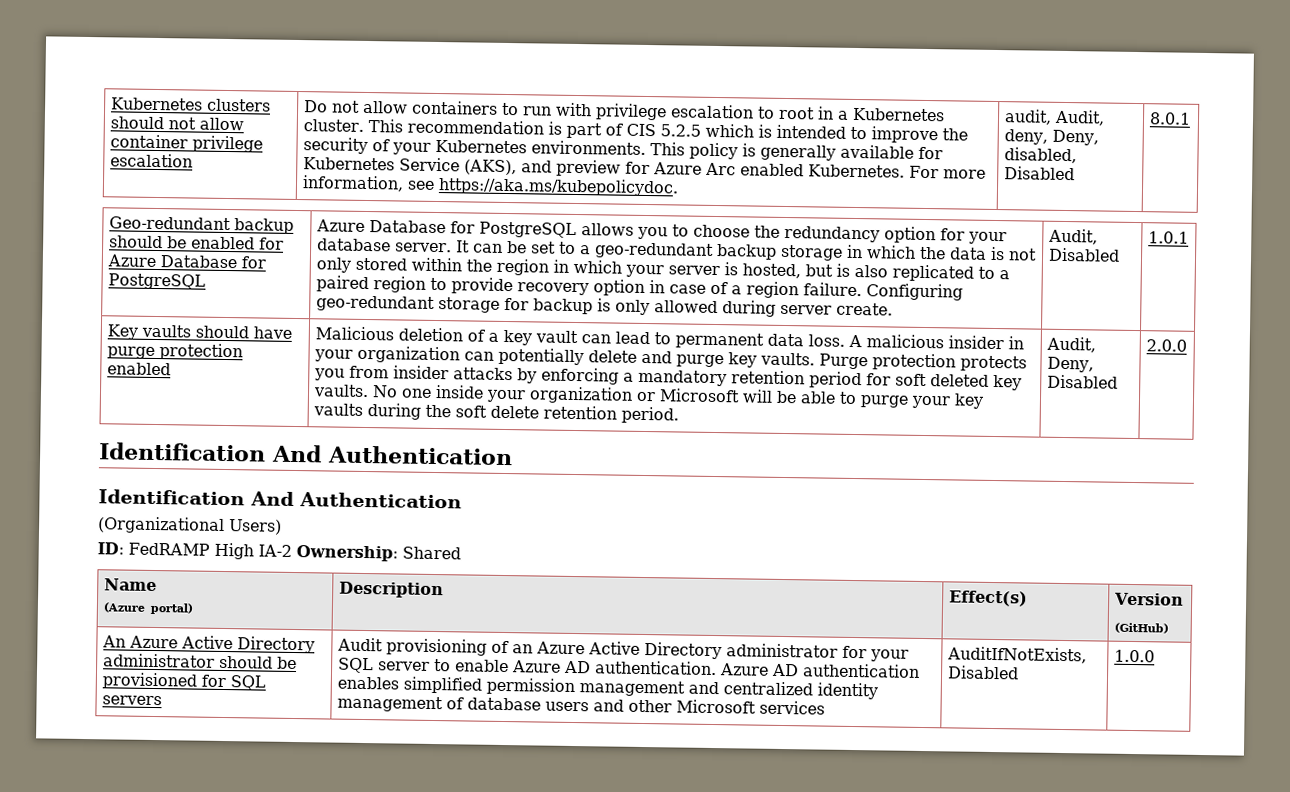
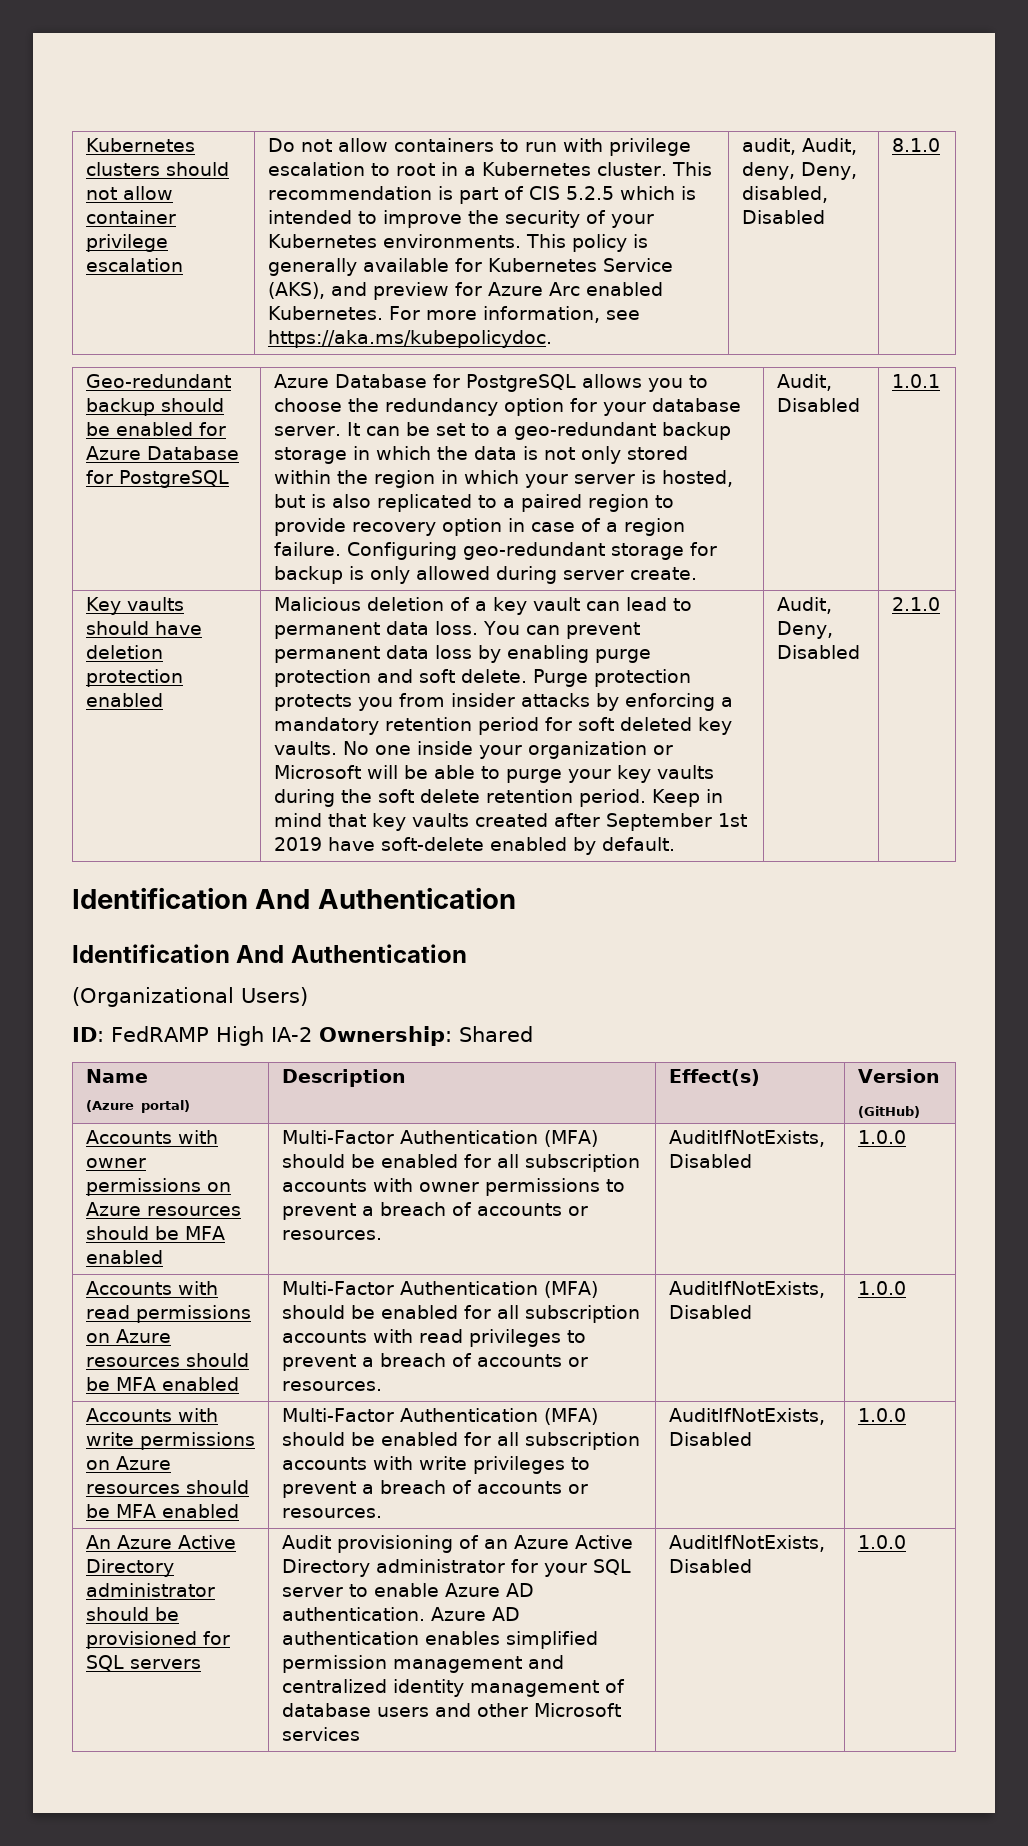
[1148,112,1191,125] 8.0.1 -> [891,138,940,152] 8.1.0
[106,346,155,359] purge -> [85,645,163,659] deletion
[847,334,1024,350] [313,345,815,368] A malicious insider in your organization can potentially delete and purge key vaults. -> [482,621,640,639] [273,645,651,663] [273,669,527,687] You can prevent permanent data loss by enabling purge protection and soft delete.
(679, 415) none -> [651,789,723,807] [273,813,747,831] [273,837,675,855] Keep in mind that key vaults created after September 1st 2019 have soft-delete enabled by default.
[1145,339,1187,352] 2.0.0 -> [891,597,940,611] 2.1.0
(1169, 628) none -> [85,1130,218,1144] [85,1158,146,1168] [85,1178,231,1196] [85,1202,241,1216] [85,1226,225,1240] [85,1250,163,1264] [281,1130,598,1147] [281,1154,640,1172] [281,1178,625,1196] [281,1202,588,1220] [281,1230,382,1240] [668,1130,825,1147] [668,1154,752,1168] [857,1130,906,1144] [85,1281,218,1295] [85,1305,251,1323] [85,1329,171,1343] [85,1353,249,1367] [85,1377,239,1391] [281,1281,598,1298] [281,1305,640,1323] [281,1329,586,1347] [281,1353,588,1371] [281,1381,382,1391] [668,1281,825,1298] [668,1305,752,1319] [857,1281,906,1295] [85,1408,218,1422] [85,1432,255,1450] [85,1456,171,1470] [85,1480,249,1494] [85,1504,239,1518] [281,1408,598,1425] [281,1432,640,1450] [281,1456,590,1474] [281,1480,588,1498] [281,1508,382,1518] [668,1408,825,1425] [668,1432,752,1446] [857,1408,906,1422] // Accounts with owner permissions on Azure resources should be MFA enabled | Multi-Factor Authentication (MFA) should be enabled for all subscription accounts with owner permissions to prevent a breach of accounts or resources. | AuditIfNotExists, Disabled | 1.0.0 // Accounts with read permissions on Azure resources should be MFA enabled | Multi-Factor Authentication (MFA) should be enabled for all subscription accounts with read privileges to prevent a breach of accounts or resources. | AuditIfNotExists, Disabled | 1.0.0 // Accounts with write permissions on Azure resources should be MFA enabled | Multi-Factor Authentication (MFA) should be enabled for all subscription accounts with write privileges to prevent a breach of accounts or resources. | AuditIfNotExists, Disabled | 1.0.0

